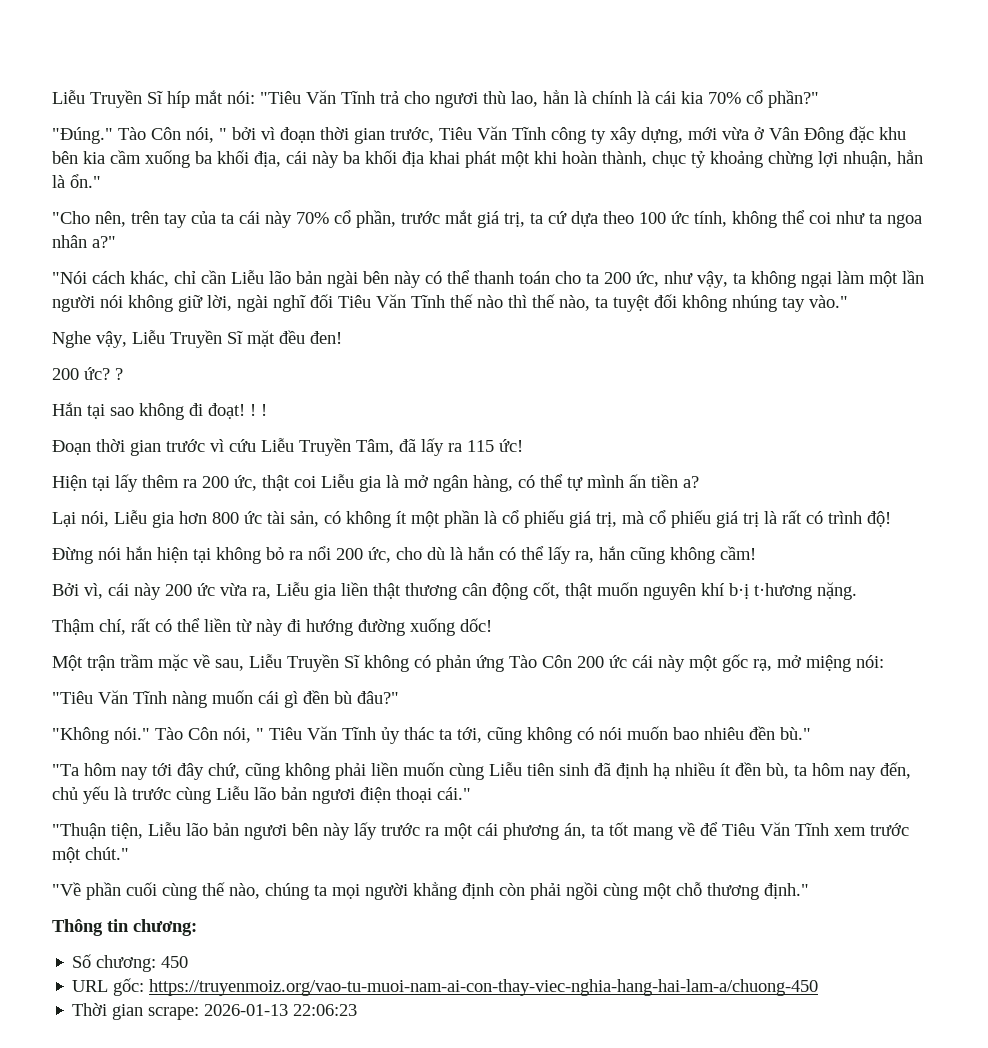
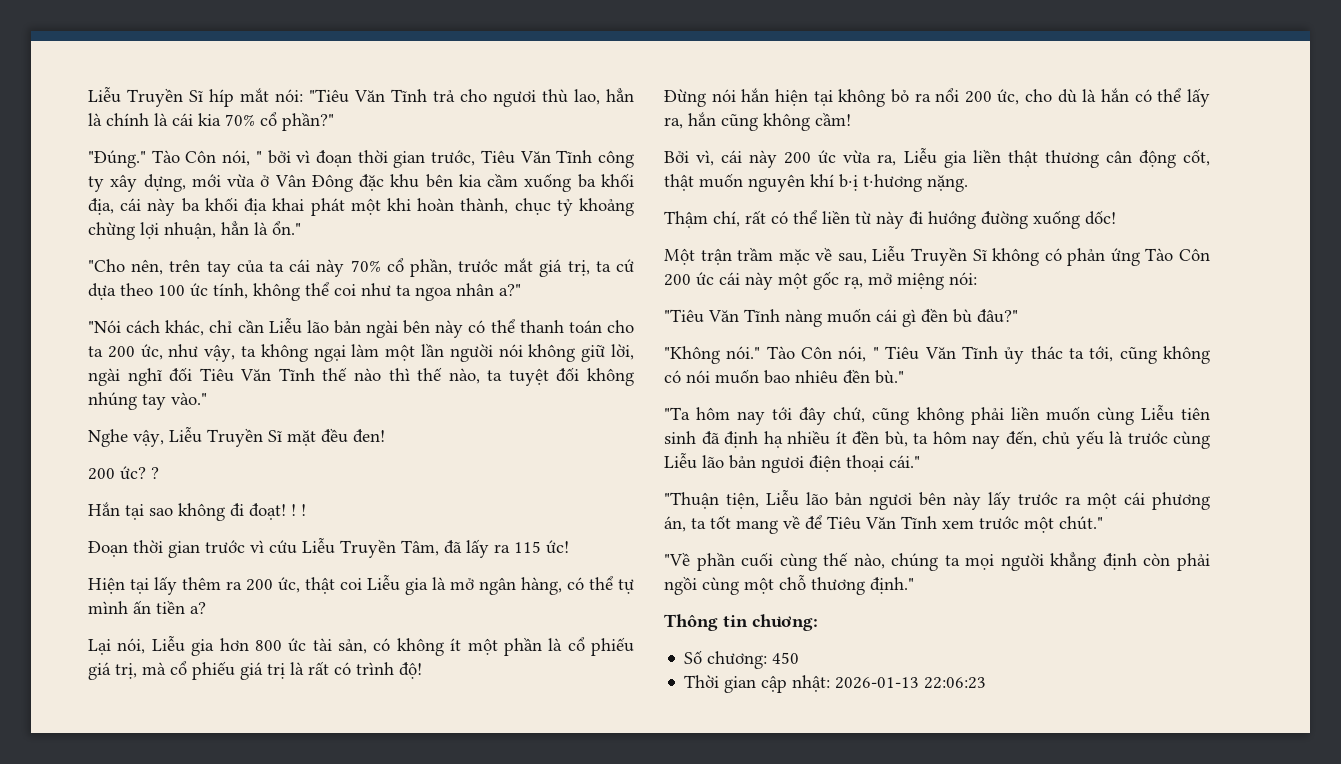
[72,978,819,996] // URL gốc: https://truyenmoiz.org/vao-tu-muoi-nam-ai-con-thay-viec-nghia-hang-hai-lam-a/chuong-450 -> (800, 658) none
[148,1007,200,1020] scrape: -> [761,675,831,693] cập nhật:

